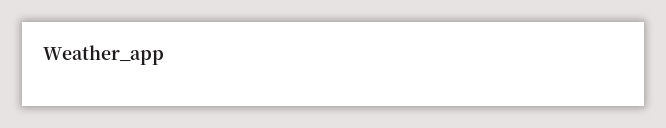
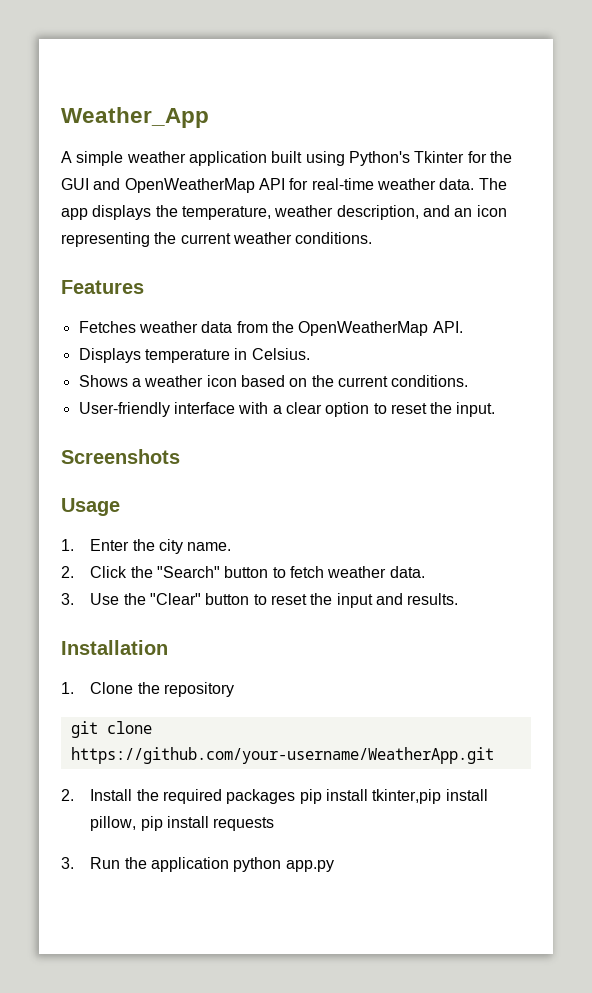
[43,45,164,65] Weather_app -> [61,107,209,128] [61,151,512,166] [61,178,507,193] [61,205,507,220] [61,232,373,247] [61,280,144,294] [78,321,463,336] [78,348,310,363] [78,375,469,387] [78,402,496,417] [61,449,180,464] [61,498,120,516] [61,539,232,554] [61,566,425,578] [61,593,459,608] [61,640,168,655] [61,682,235,697] [70,721,152,738] [70,747,494,764] [61,789,488,804] [90,816,275,831] [61,857,334,872] Weather_App // A simple weather application built using Python's Tkinter for the GUI and OpenWeatherMap API for real-time weather data. The app displays the temperature, weather description, and an icon representing the current weather conditions. // Features // Fetches weather data from the OpenWeatherMap API. // Displays temperature in Celsius. // Shows a weather icon based on the current conditions. // User-friendly interface with a clear option to reset the input. // Screenshots // Usage // 1. Enter the city name. // 2. Click the "Search" button to fetch weather data. // 3. Use the "Clear" button to reset the input and results. // Installation // 1. Clone the repository // git clone https://github.com/your-username/WeatherApp.git // 2. Install the required packages pip install tkinter,pip install pillow, pip install requests // 3. Run the application python app.py

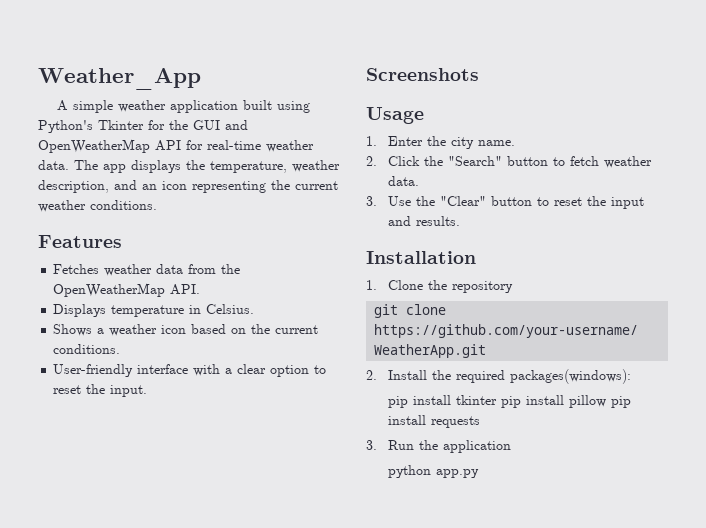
[226,789,488,804] [90,816,137,831] packages pip install tkinter,pip install pillow, -> [510,369,632,384] [388,395,607,408] packages(windows): // pip install tkinter pip install pillow
(230, 864) none -> (512, 446) //

